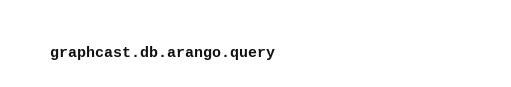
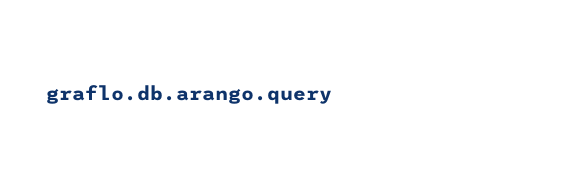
[50,46,275,60] graphcast.db.arango.query -> [46,85,332,104] graflo.db.arango.query

